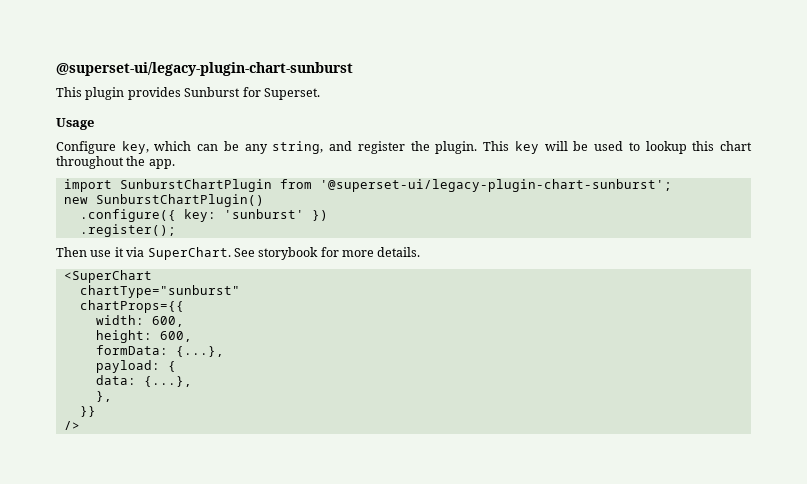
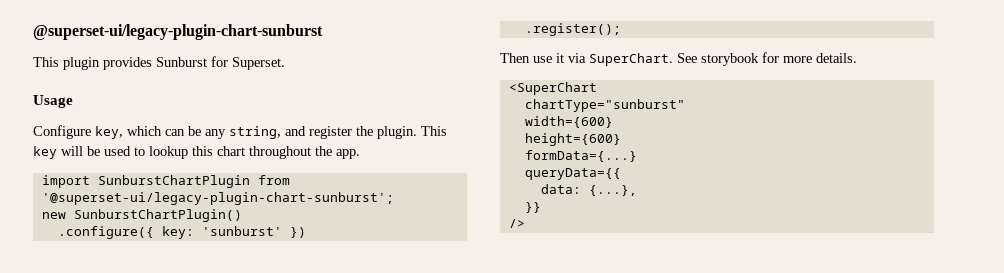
[79,300,184,313] [95,315,184,327] [95,330,192,343] [95,345,224,357] [95,360,176,373] chartProps={{ // width: 600, // height: 600, // formData: {...}, // payload: { -> [524,116,613,128] [524,133,621,146] [524,150,637,162] [524,168,621,180] width={600} // height={600} // formData={...} // queryData={{
[95,391,112,402] // }, -> (637, 190) none

